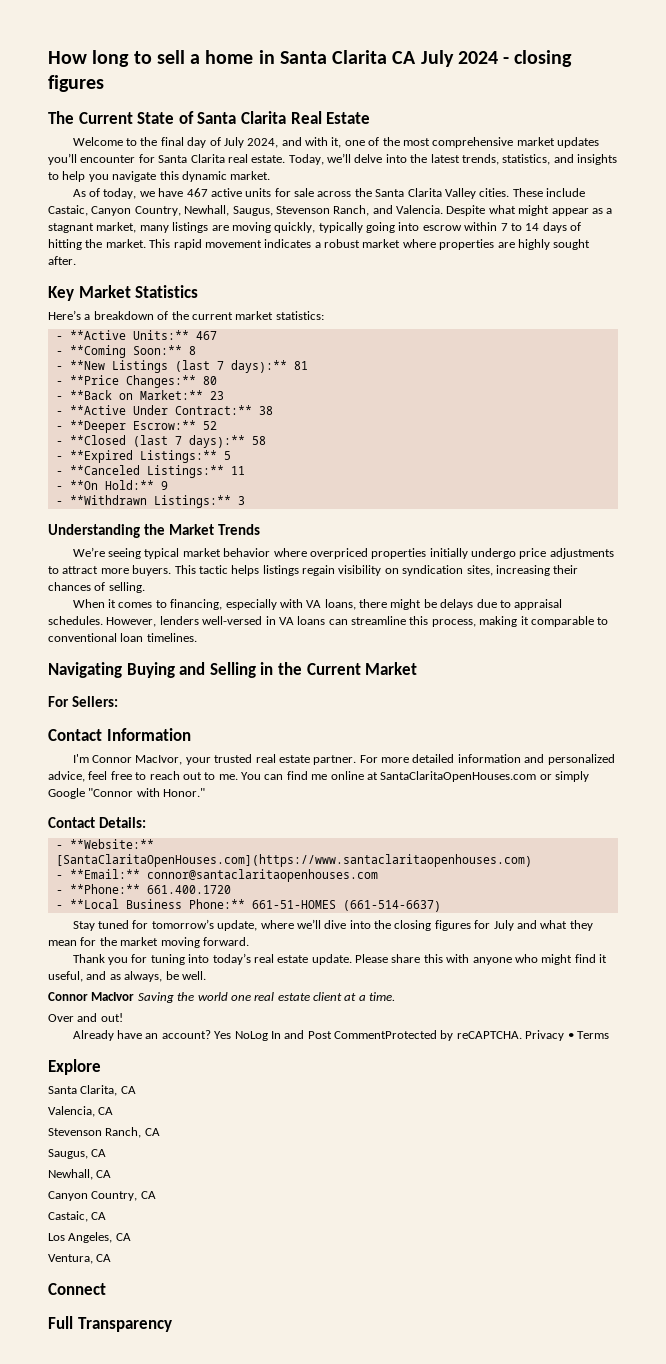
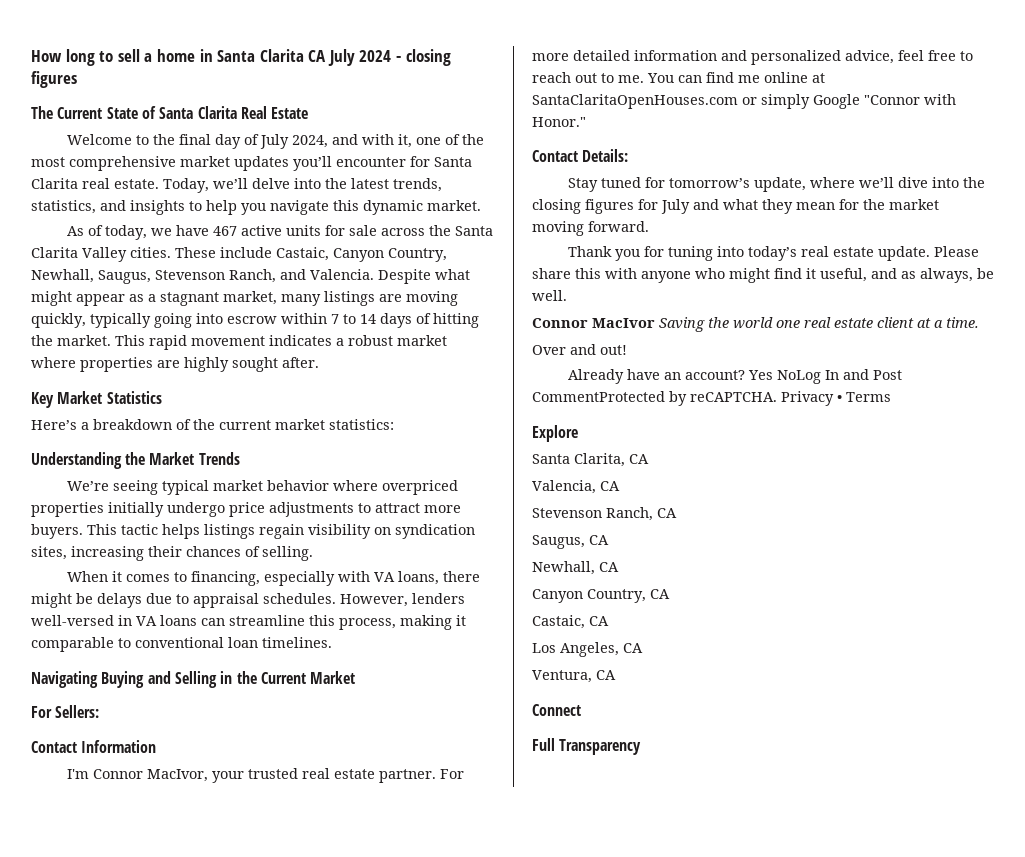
[55,330,217,340] [55,345,196,358] [55,360,308,373] [55,375,217,388] [55,390,224,400] [55,405,273,415] [55,420,217,433] [55,435,266,448] [55,450,231,463] [55,465,245,478] [55,480,168,490] [55,495,245,508] // - **Active Units:** 467 // - **Coming Soon:** 8 // - **New Listings (last 7 days):** 81 // - **Price Changes:** 80 // - **Back on Market:** 23 // - **Active Under Contract:** 38 // - **Deeper Escrow:** 52 // - **Closed (last 7 days):** 58 // - **Expired Listings:** 5 // - **Canceled Listings:** 11 // - **On Hold:** 9 // - **Withdrawn Listings:** 3 -> (394, 424) none
[55,839,154,849] [55,854,532,867] [55,869,378,882] [55,884,231,894] [55,899,441,912] // - **Website:** [SantaClaritaOpenHouses.com](https://www.santaclaritaopenhouses.com) // - **Email:** connor@santaclaritaopenhouses.com // - **Phone:** 661.400.1720 // - **Local Business Phone:** 661-51-HOMES (661-514-6637) -> (629, 155) none

